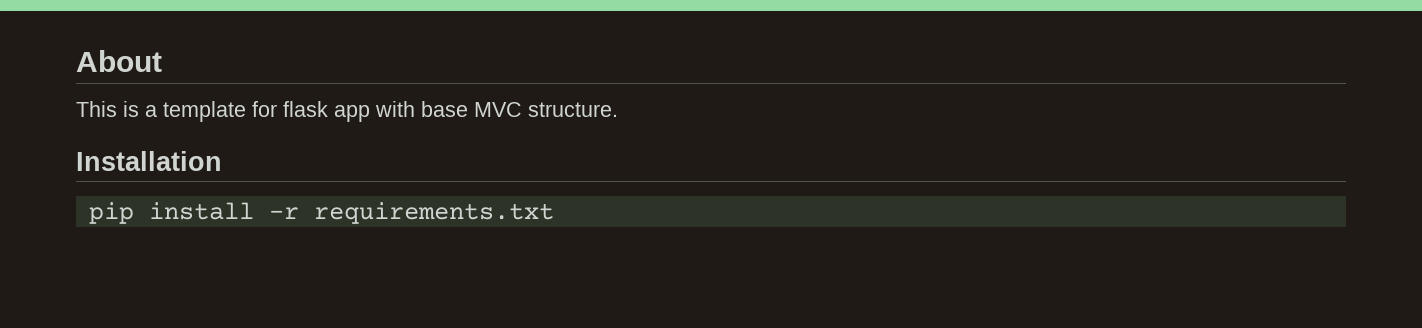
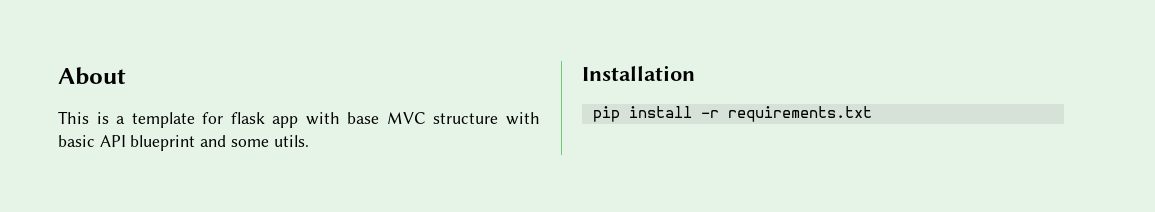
[528,102,618,117] structure. -> [433,112,540,125] [58,135,309,151] structure with basic API blueprint and some utils.

